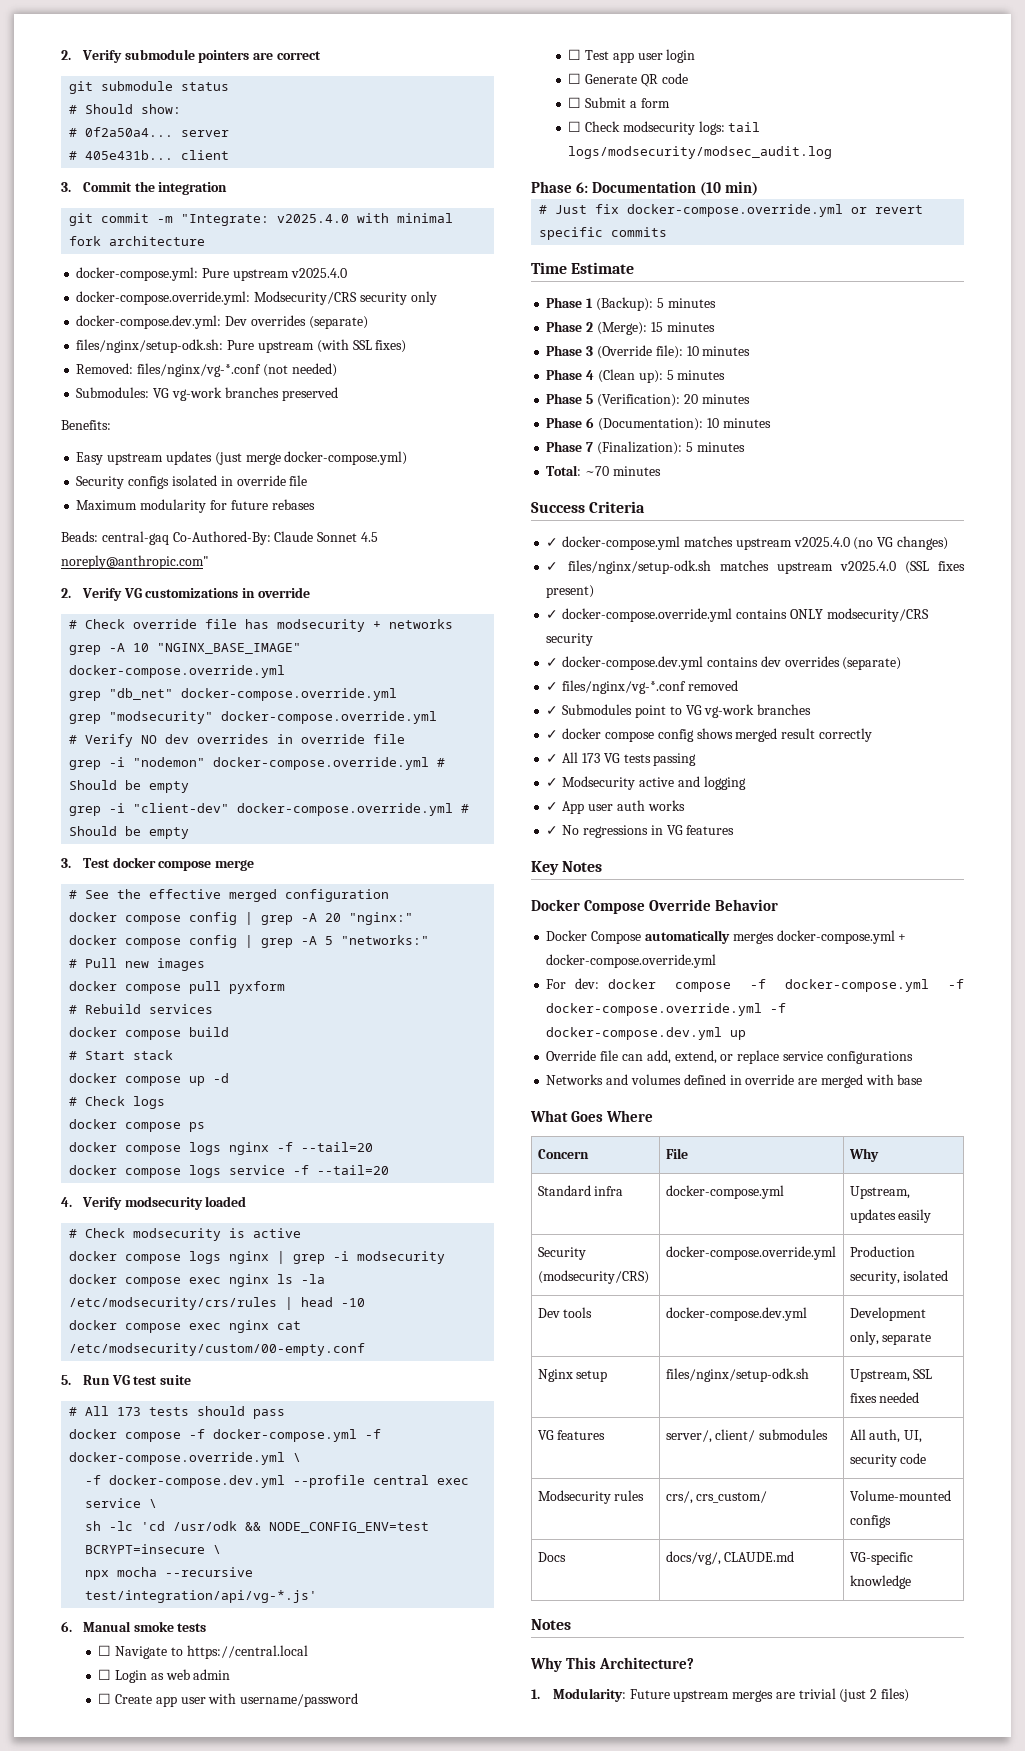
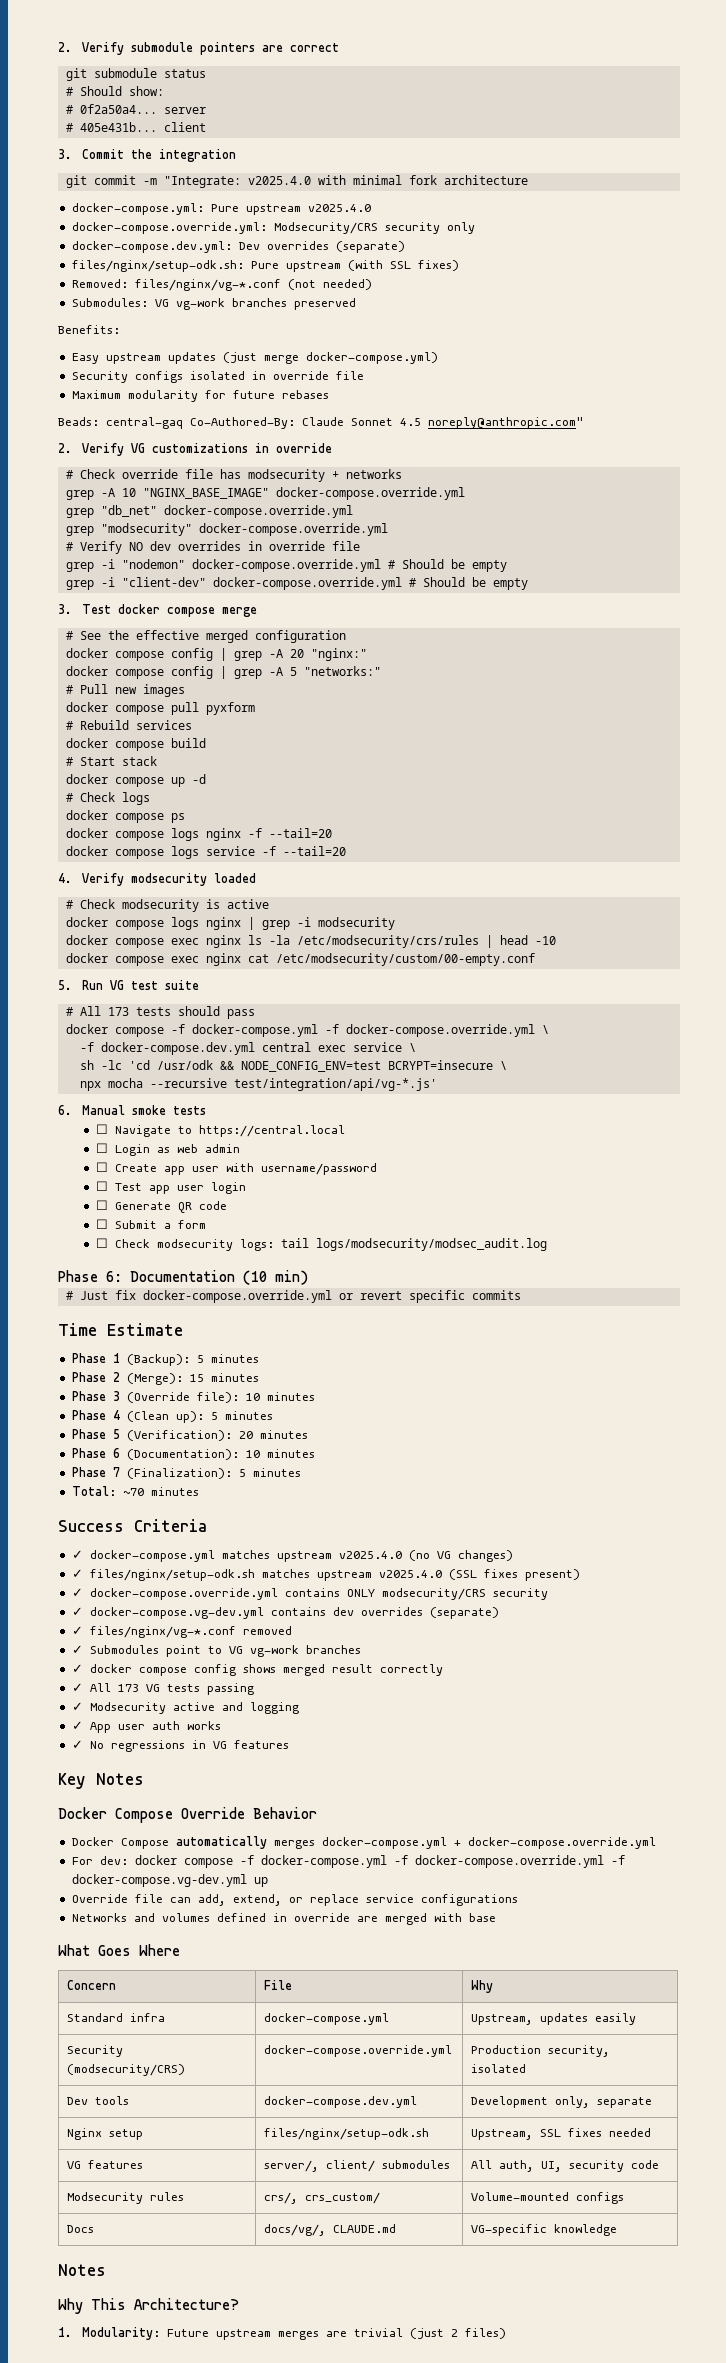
[293,1475,366,1488] --profile -> (255, 1048) none
[562,656,704,670] docker-compose.dev.yml -> [89,1607,264,1619] docker-compose.vg-dev.yml
[546,1027,723,1040] docker-compose.dev.yml -> [71,1874,247,1887] docker-compose.vg-dev.yml

